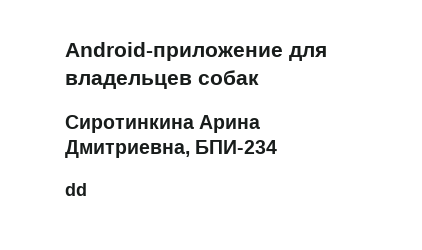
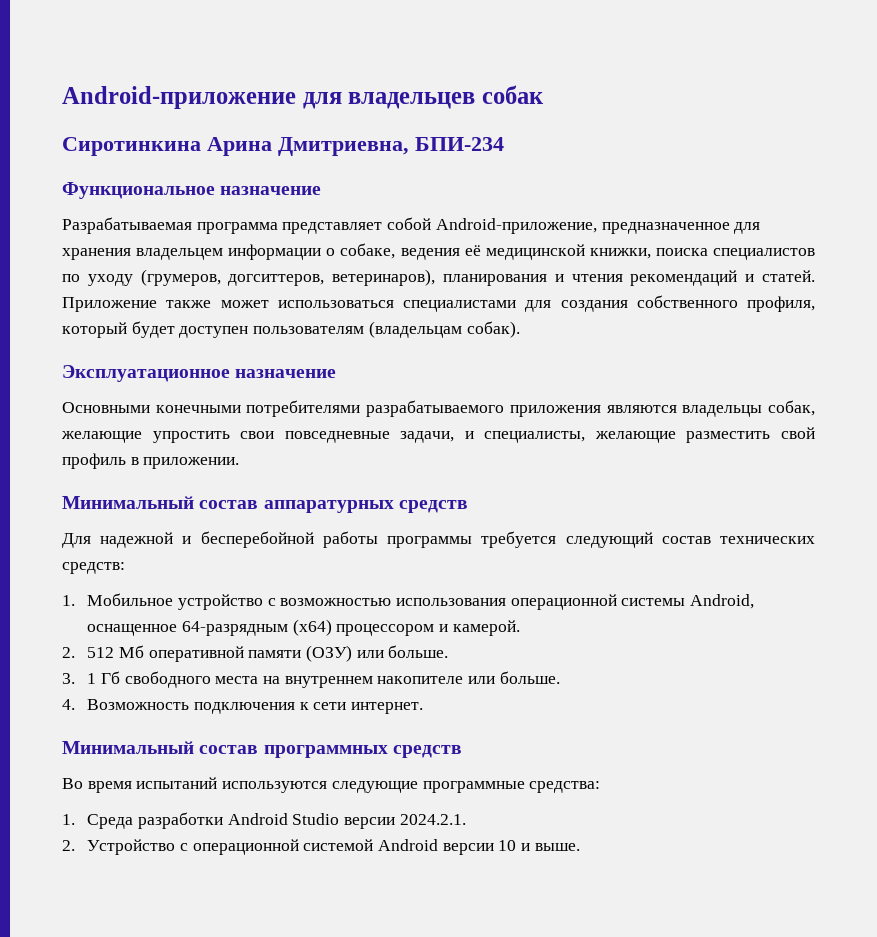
[65,183,87,196] dd -> [62,182,322,199] [62,217,761,234] [62,243,816,260] [62,269,815,286] [62,295,815,312] [62,321,520,338] [62,365,337,382] [62,400,816,417] [61,427,815,443] [62,453,240,469] [62,496,468,513] [62,531,815,548] [62,562,125,574] [62,593,755,610] [87,619,520,636] [62,645,449,662] [62,671,560,688] [62,699,424,714] [62,741,462,758] [62,777,601,793] [62,812,466,829] [62,839,580,855] Функциональное назначение // Разрабатываемая программа представляет собой Android-приложение, предназначенное для хранения владельцем информации о собаке, ведения её медицинской книжки, поиска специалистов по уходу (грумеров, догситтеров, ветеринаров), планирования и чтения рекомендаций и статей. Приложение также может использоваться специалистами для создания собственного профиля, который будет доступен пользователям (владельцам собак). // Эксплуатационное назначение // Основными конечными потребителями разрабатываемого приложения являются владельцы собак, желающие упростить свои повседневные задачи, и специалисты, желающие разместить свой профиль в приложении. // Минимальный состав аппаратурных средств // Для надежной и бесперебойной работы программы требуется следующий состав технических средств: // 1. Мобильное устройство с возможностью использования операционной системы Android, оснащенное 64-разрядным (x64) процессором и камерой. // 2. 512 Мб оперативной памяти (ОЗУ) или больше. // 3. 1 Гб свободного места на внутреннем накопителе или больше. // 4. Возможность подключения к сети интернет. // Минимальный состав программных средств // Во время испытаний используются следующие программные средства: // 1. Среда разработки Android Studio версии 2024.2.1. // 2. Устройство с операционной системой Android версии 10 и выше.

